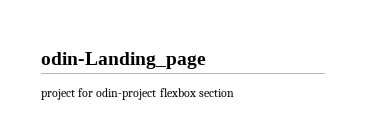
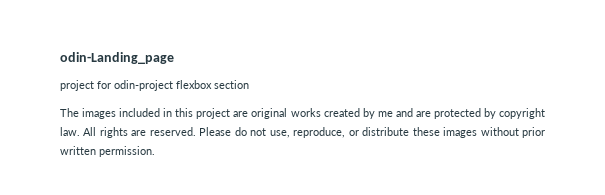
(234, 93) none -> [60,108,545,119] [60,127,545,138] [60,146,155,157] // The images included in this project are original works created by me and are protected by copyright law. All rights are reserved. Please do not use, reproduce, or distribute these images without prior written permission.

